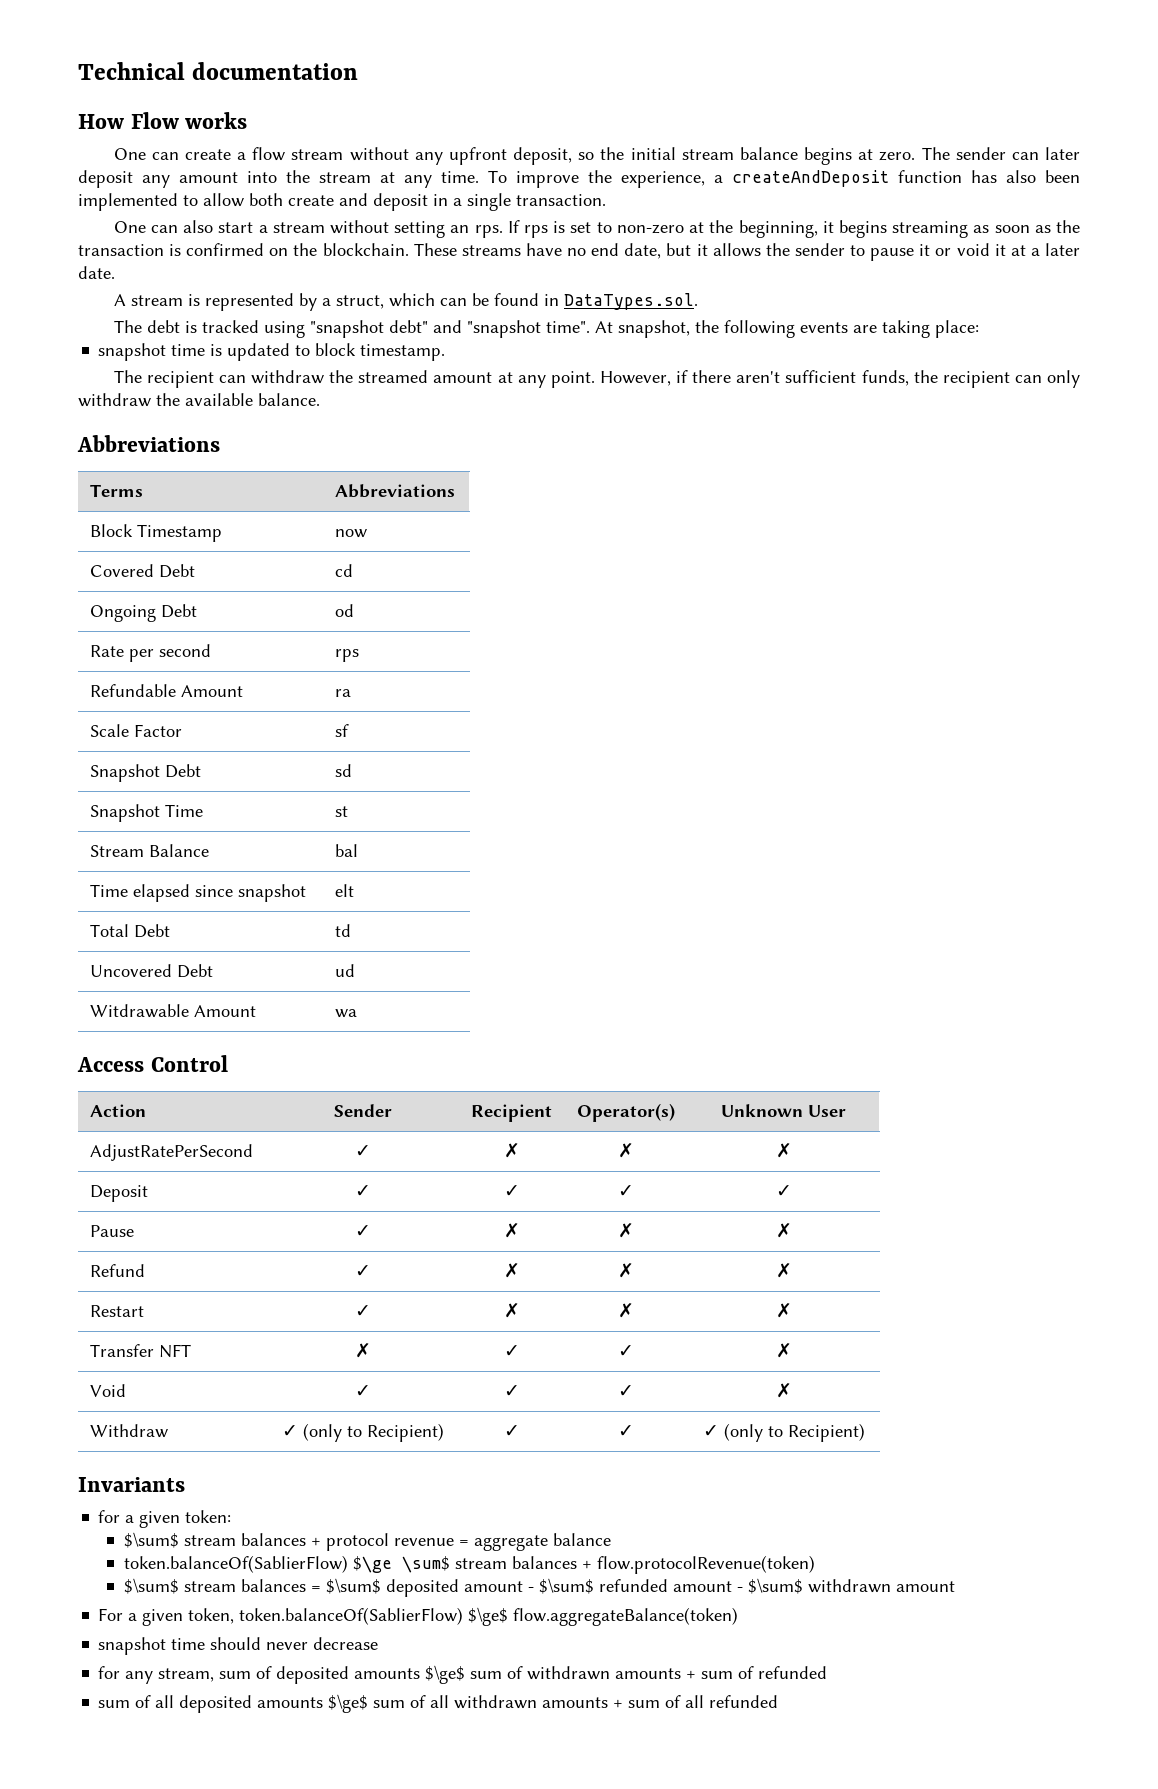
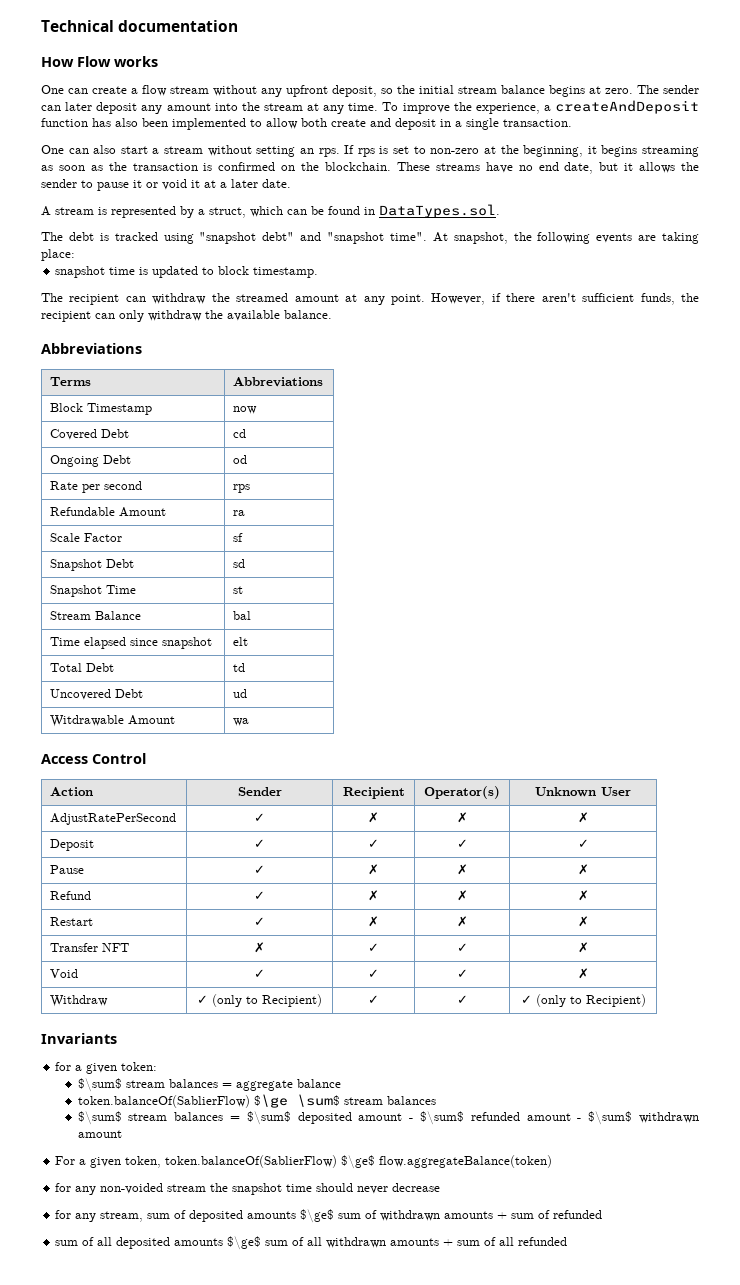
[310,1533,454,1551] + protocol revenue -> (218, 1083) none
[581,1555,815,1574] + flow.protocolRevenue(token) -> (436, 1100) none
(739, 1616) none -> [55,1183,229,1195] for any non-voided stream the

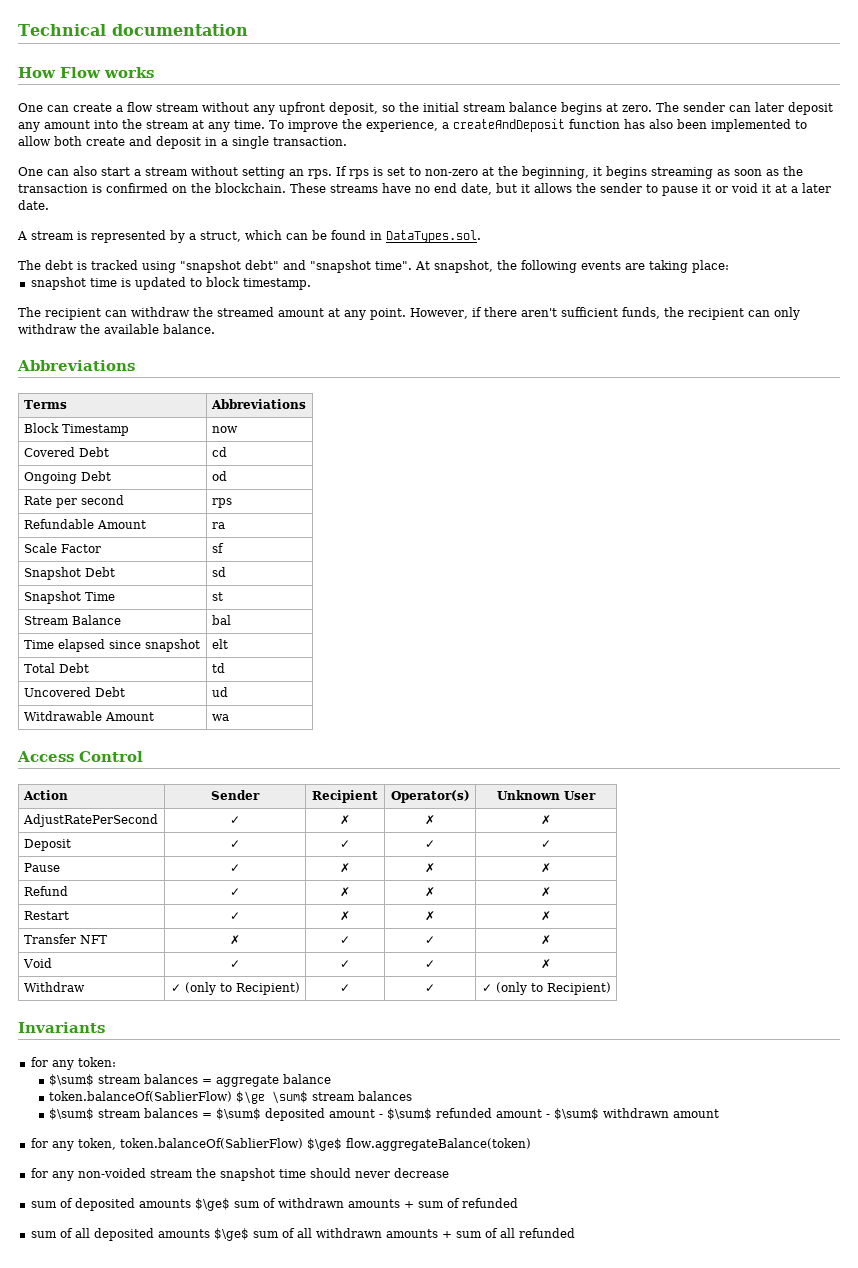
[75,1063,118,1074] a given -> [51,1060,74,1070] any
[55,1156,122,1168] For a given -> [30,1138,74,1151] for any
[55,1210,144,1222] for any stream, -> (449, 1173) none

